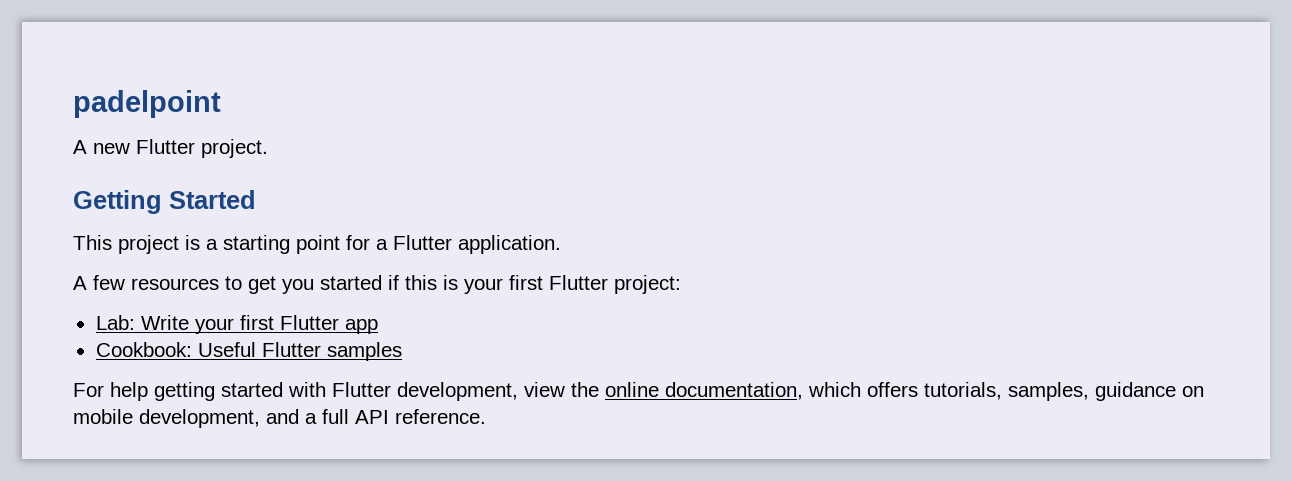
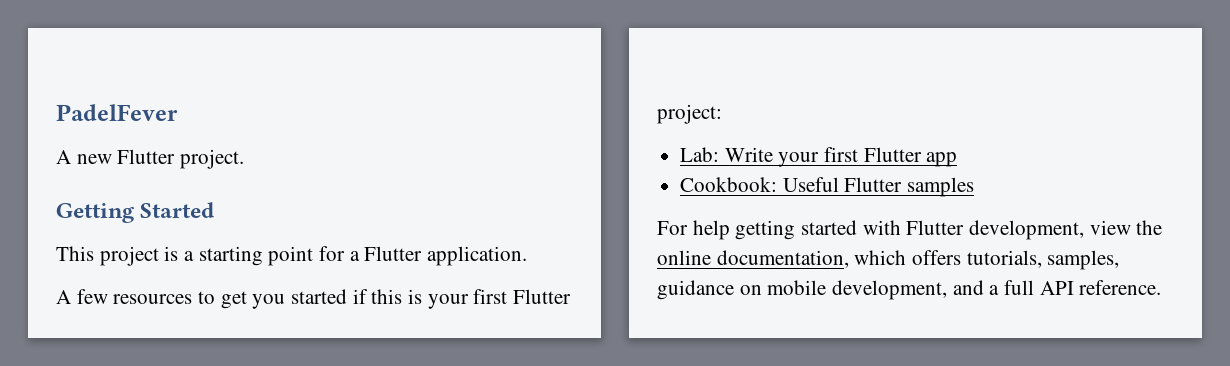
[73,90,221,118] padelpoint -> [56,104,178,121] PadelFever

